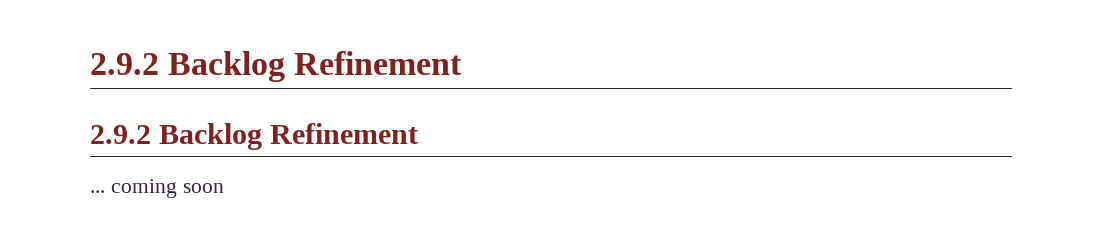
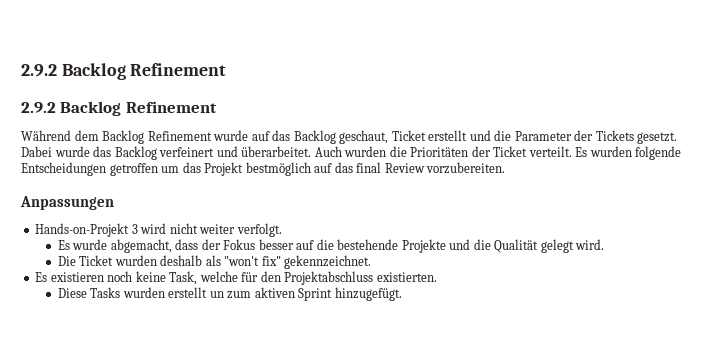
[90,179,224,198] ... coming soon -> [21,130,678,144] [21,146,682,160] [21,162,506,176] [20,196,114,210] [35,223,282,237] [57,239,605,253] [57,255,372,269] [35,271,437,285] [57,287,402,301] Während dem Backlog Refinement wurde auf das Backlog geschaut, Ticket erstellt und die Parameter der Tickets gesetzt. Dabei wurde das Backlog verfeinert und überarbeitet. Auch wurden die Prioritäten der Ticket verteilt. Es wurden folgende Entscheidungen getroffen um das Projekt bestmöglich auf das final Review vorzubereiten. // Anpassungen // Hands-on-Projekt 3 wird nicht weiter verfolgt. // Es wurde abgemacht, dass der Fokus besser auf die bestehende Projekte und die Qualität gelegt wird. // Die Ticket wurden deshalb als "won't fix" gekennzeichnet. // Es existieren noch keine Task, welche für den Projektabschluss existierten. // Diese Tasks wurden erstellt un zum aktiven Sprint hinzugefügt.

